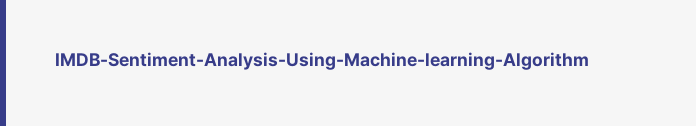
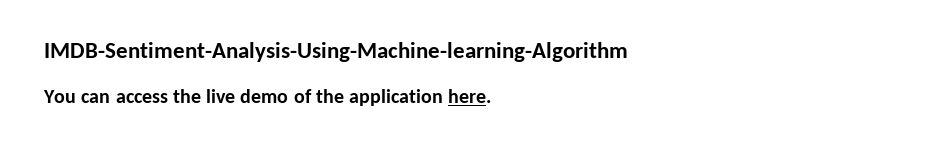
(589, 61) none -> [43,89,492,106] // You can access the live demo of the application here.

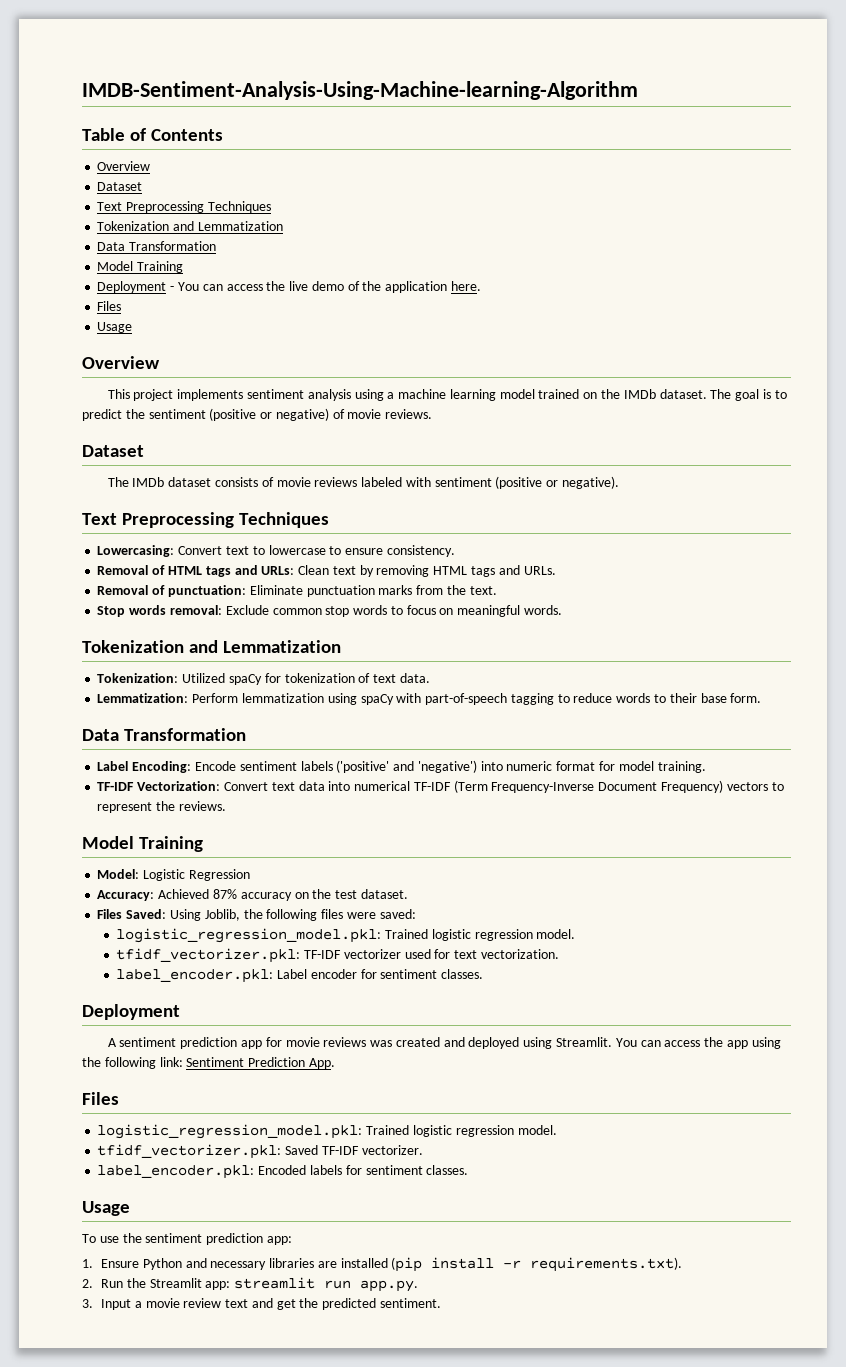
(628, 52) none -> [82,128,224,141] [97,161,151,171] [97,182,143,191] [97,201,271,213] [97,221,283,231] [97,241,217,251] [97,261,184,273] [97,281,175,293] Table of Contents // Overview // Dataset // Text Preprocessing Techniques // Tokenization and Lemmatization // Data Transformation // Model Training // Deployment -
(492, 96) none -> [97,301,122,311] [97,322,133,333] [82,356,160,369] [107,389,787,401] [82,408,433,421] [82,445,144,457] [107,476,619,489] [82,512,330,528] [97,545,455,557] [97,565,556,577] [97,585,497,597] [97,605,562,617] [82,640,342,653] [97,673,430,685] [97,693,762,705] [82,728,247,741] [97,760,706,773] [97,780,784,793] [97,801,226,813] [82,836,204,852] [97,869,250,881] [97,889,408,901] [97,909,416,921] [116,928,576,943] [116,948,560,963] [116,969,484,983] [82,1004,180,1020] [107,1037,781,1049] [82,1057,335,1069] [82,1092,119,1105] [97,1124,557,1139] [97,1144,423,1159] [97,1165,469,1179] [82,1201,130,1216] [82,1233,292,1245] [82,1257,683,1272] [82,1277,419,1292] [82,1298,441,1310] // Files // Usage // Overview // This project implements sentiment analysis using a machine learning model trained on the IMDb dataset. The goal is to predict the sentiment (positive or negative) of movie reviews. // Dataset // The IMDb dataset consists of movie reviews labeled with sentiment (positive or negative). // Text Preprocessing Techniques // Lowercasing: Convert text to lowercase to ensure consistency. // Removal of HTML tags and URLs: Clean text by removing HTML tags and URLs. // Removal of punctuation: Eliminate punctuation marks from the text. // Stop words removal: Exclude common stop words to focus on meaningful words. // Tokenization and Lemmatization // Tokenization: Utilized spaCy for tokenization of text data. // Lemmatization: Perform lemmatization using spaCy with part-of-speech tagging to reduce words to their base form. // Data Transformation // Label Encoding: Encode sentiment labels ('positive' and 'negative') into numeric format for model training. // TF-IDF Vectorization: Convert text data into numerical TF-IDF (Term Frequency-Inverse Document Frequency) vectors to represent the reviews. // Model Training // Model: Logistic Regression // Accuracy: Achieved 87% accuracy on the test dataset. // Files Saved: Using Joblib, the following files were saved: // logistic_regression_model.pkl: Trained logistic regression model. // tfidf_vectorizer.pkl: TF-IDF vectorizer used for text vectorization. // label_encoder.pkl: Label encoder for sentiment classes. // Deployment // A sentiment prediction app for movie reviews was created and deployed using Streamlit. You can access the app using the following link: Sentiment Prediction App. // Files // logistic_regression_model.pkl: Trained logistic regression model. // tfidf_vectorizer.pkl: Saved TF-IDF vectorizer. // label_encoder.pkl: Encoded labels for sentiment classes. // Usage // To use the sentiment prediction app: // 1. Ensure Python and necessary libraries are installed (pip install -r requirements.txt). // 2. Run the Streamlit app: streamlit run app.py. // 3. Input a movie review text and get the predicted sentiment.

